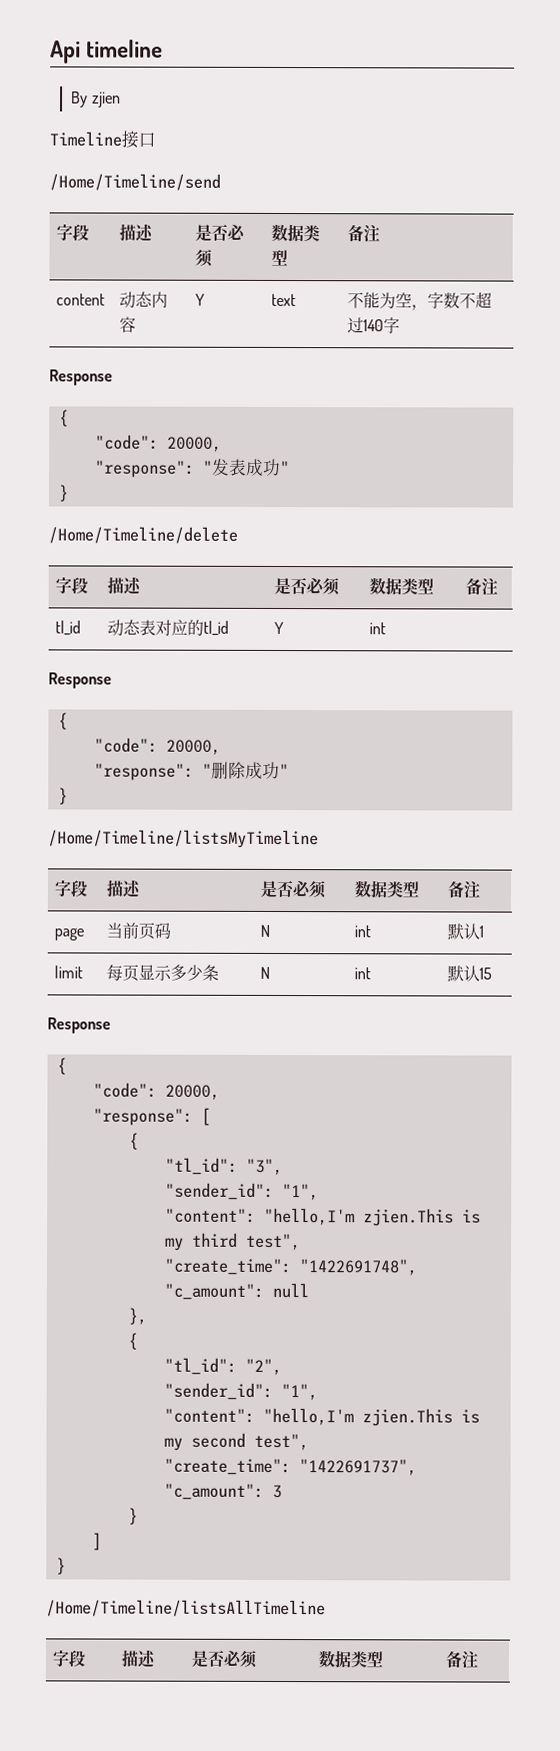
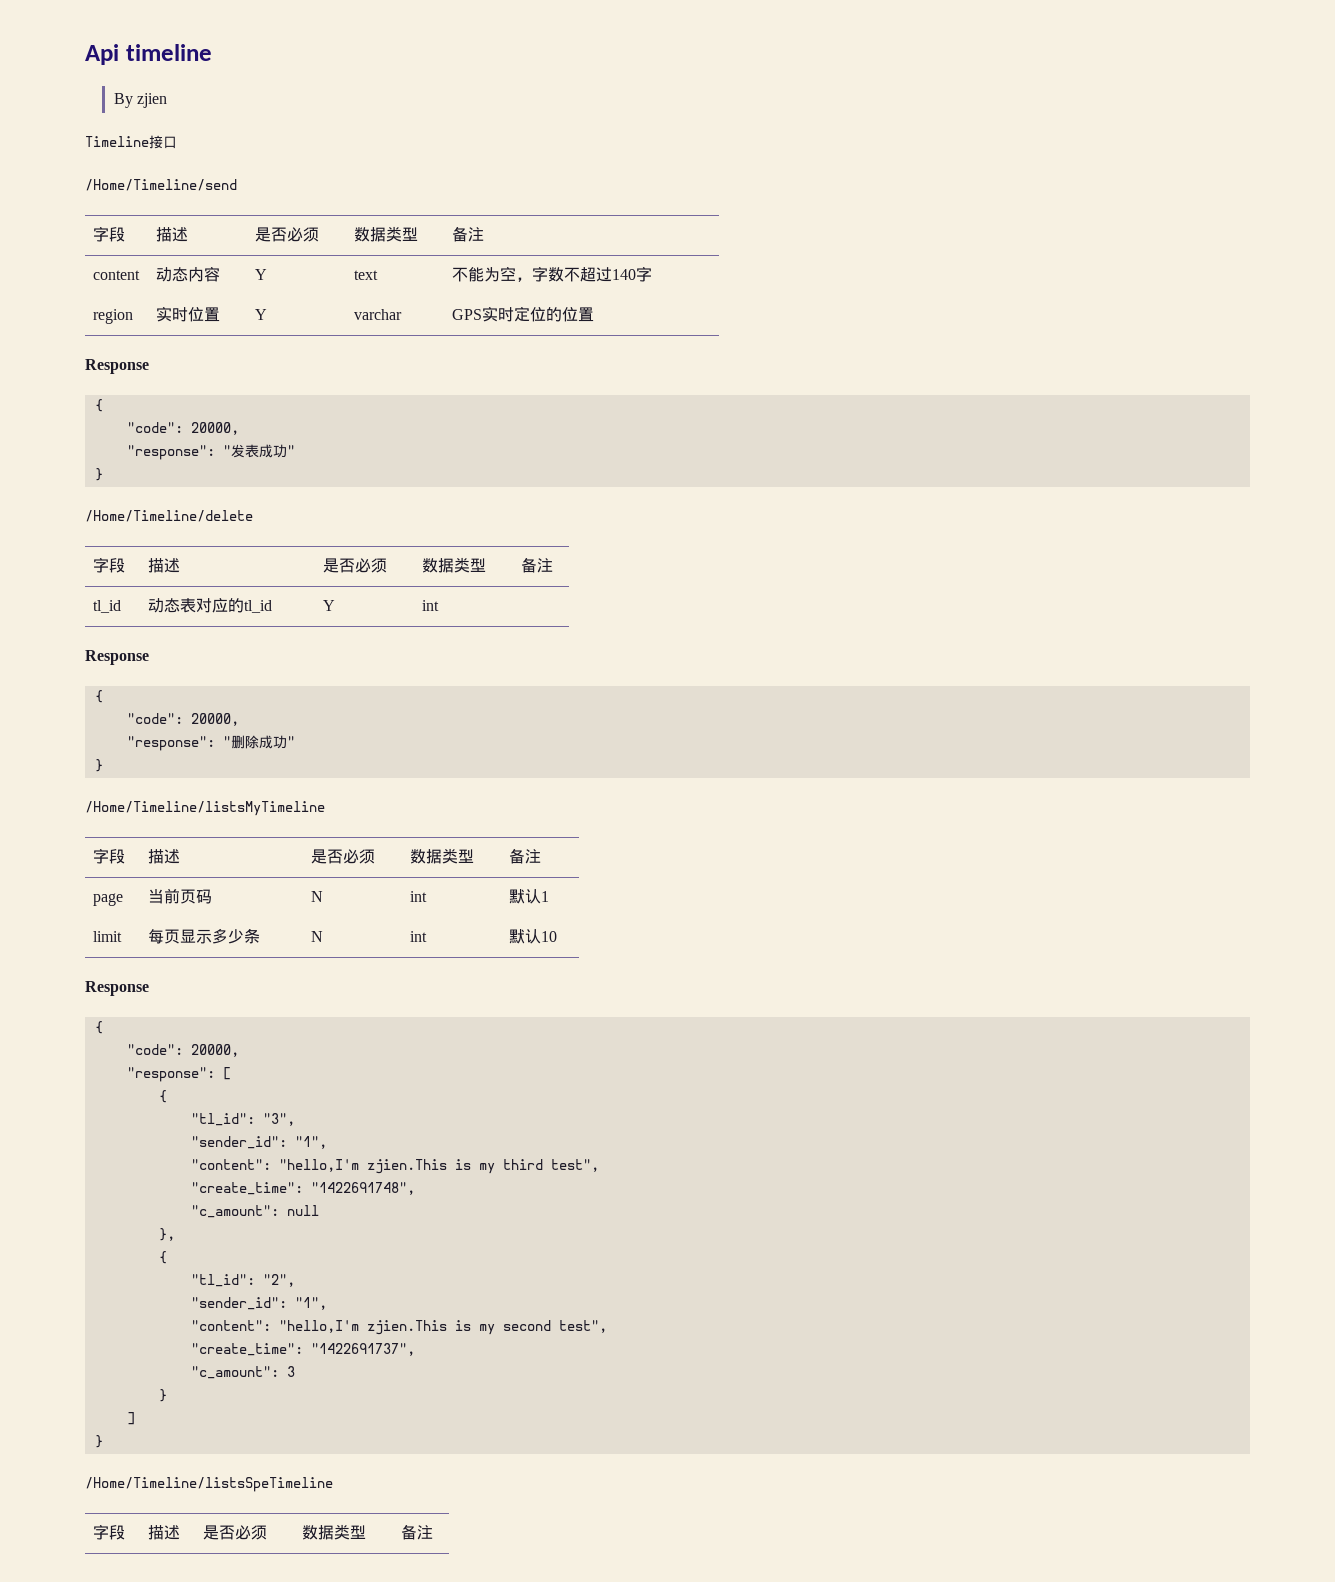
(401, 325) none -> [93,309,134,324] [156,306,221,322] [255,309,268,320] [354,309,403,320] [452,306,595,322] // region | 实时位置 | Y | varchar | GPS实时定位的位置
[479,967,493,980] 15 -> [541,931,558,942] 10
[46,1599,326,1618] /Home/Timeline/listsAllTimeline -> [85,1477,333,1492] /Home/Timeline/listsSpeTimeline

